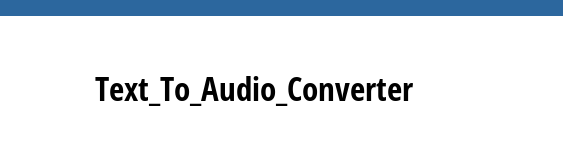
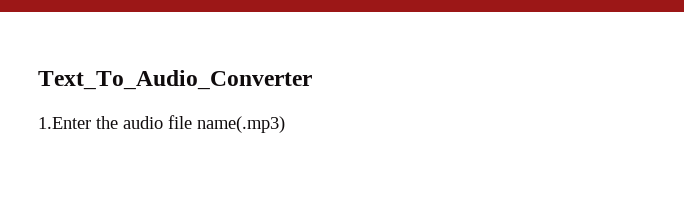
(414, 91) none -> [38,115,285,133] // 1.Enter the audio file name(.mp3)

